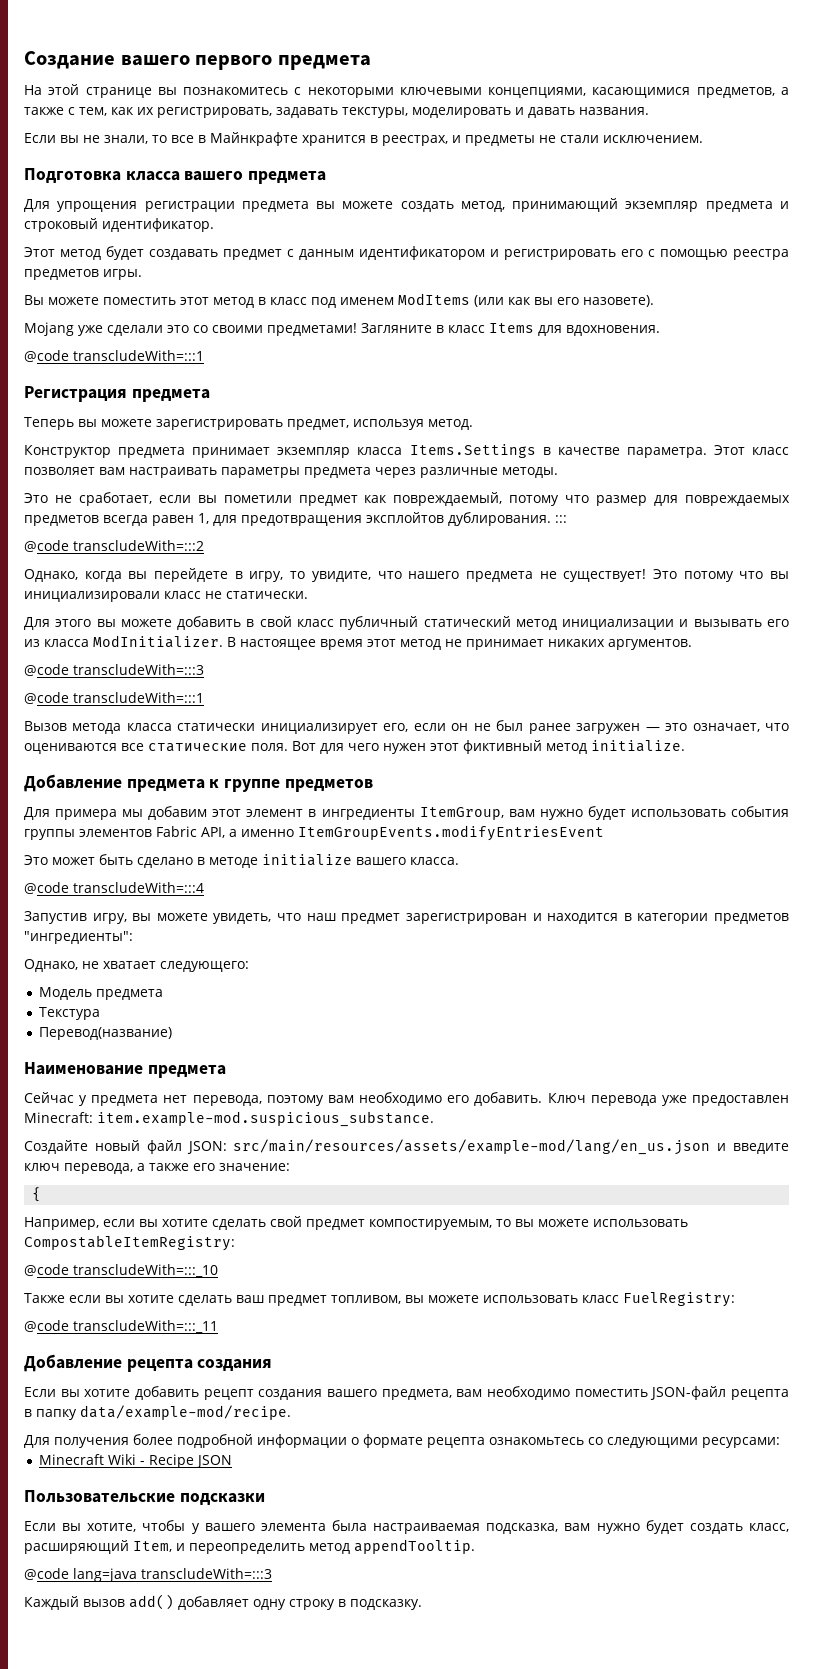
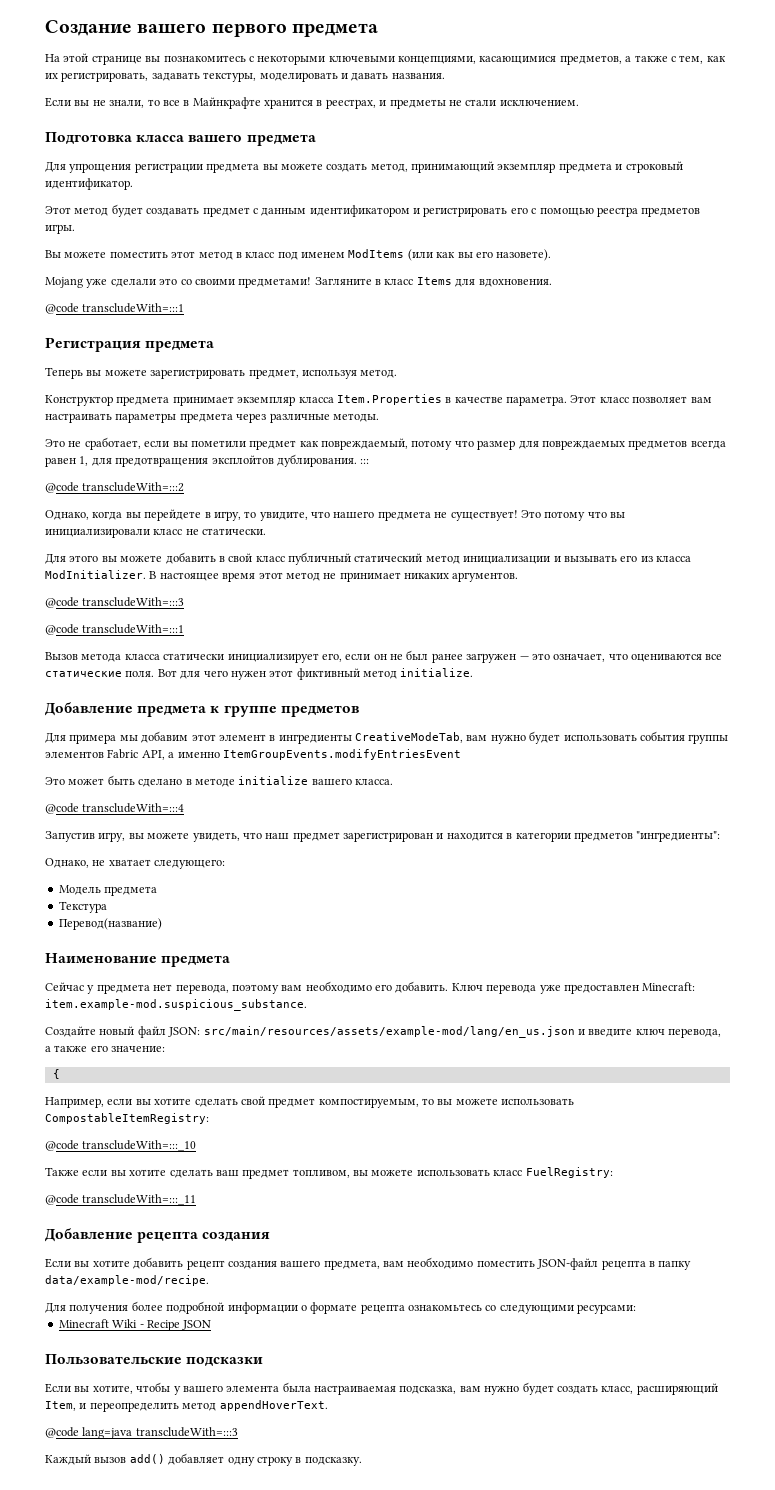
[409,444,536,458] Items.Settings -> [336,394,442,405] Item.Properties
[419,807,504,820] ItemGroup, -> [355,732,463,743] CreativeModeTab,
[354,1539,475,1554] appendTooltip. -> [219,1400,328,1411] appendHoverText.

